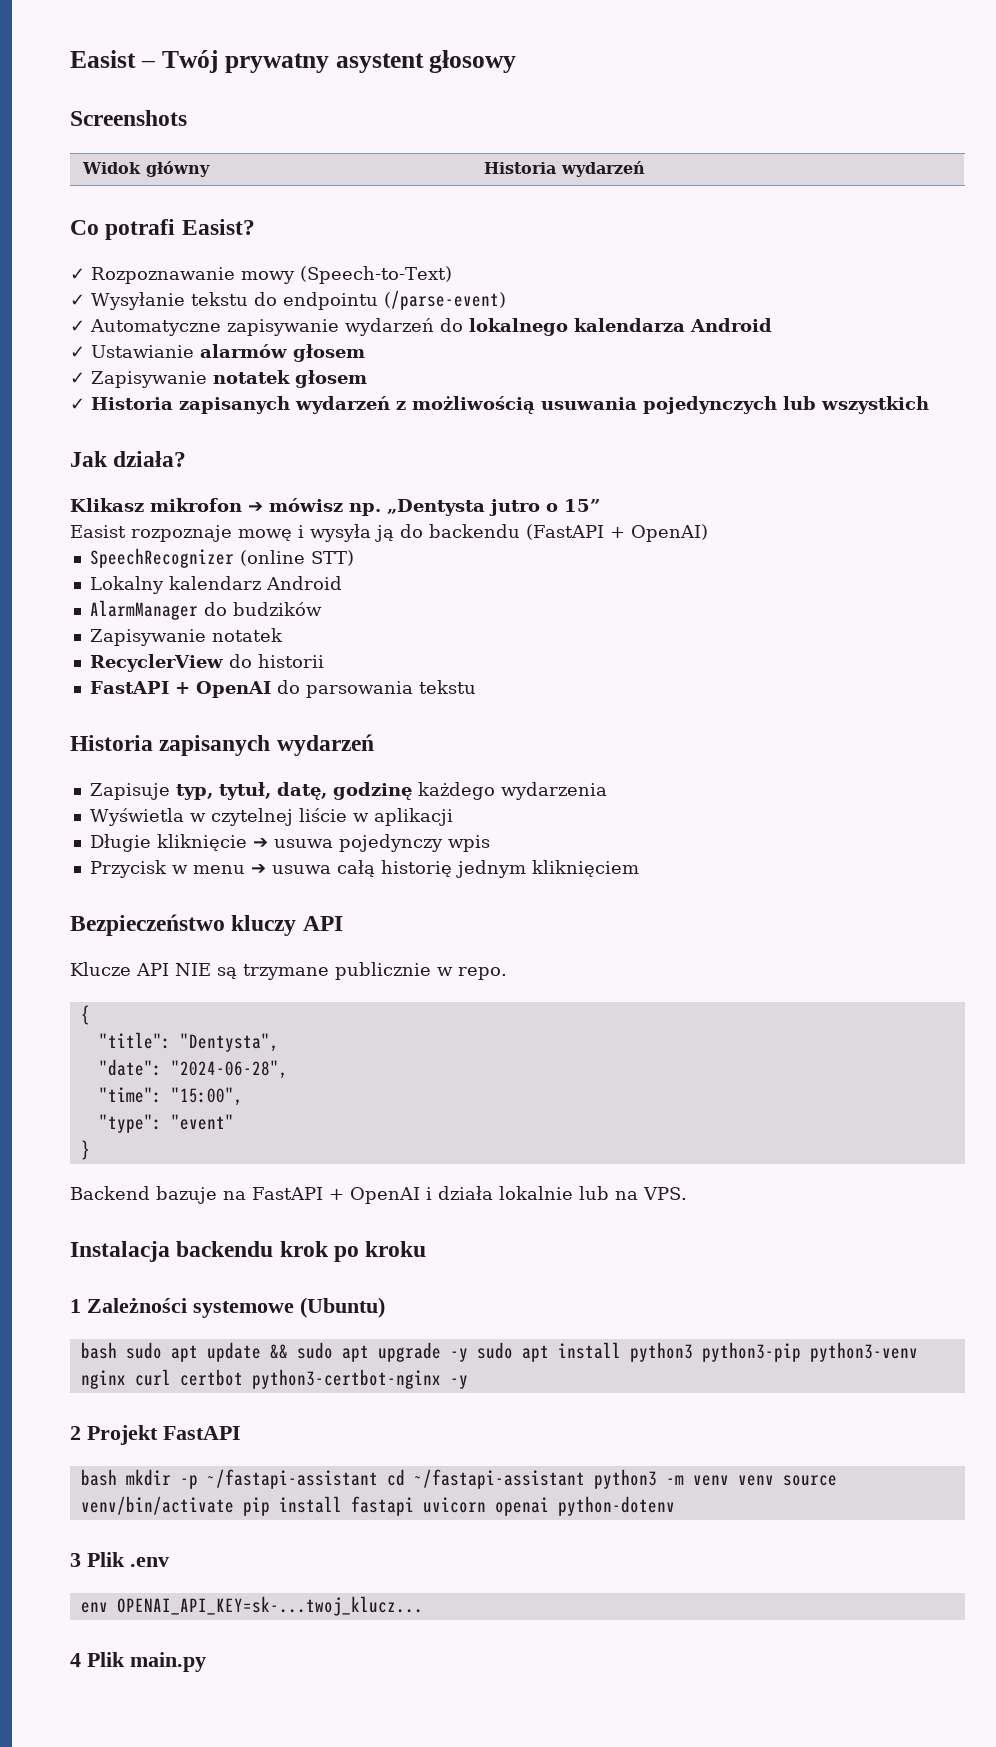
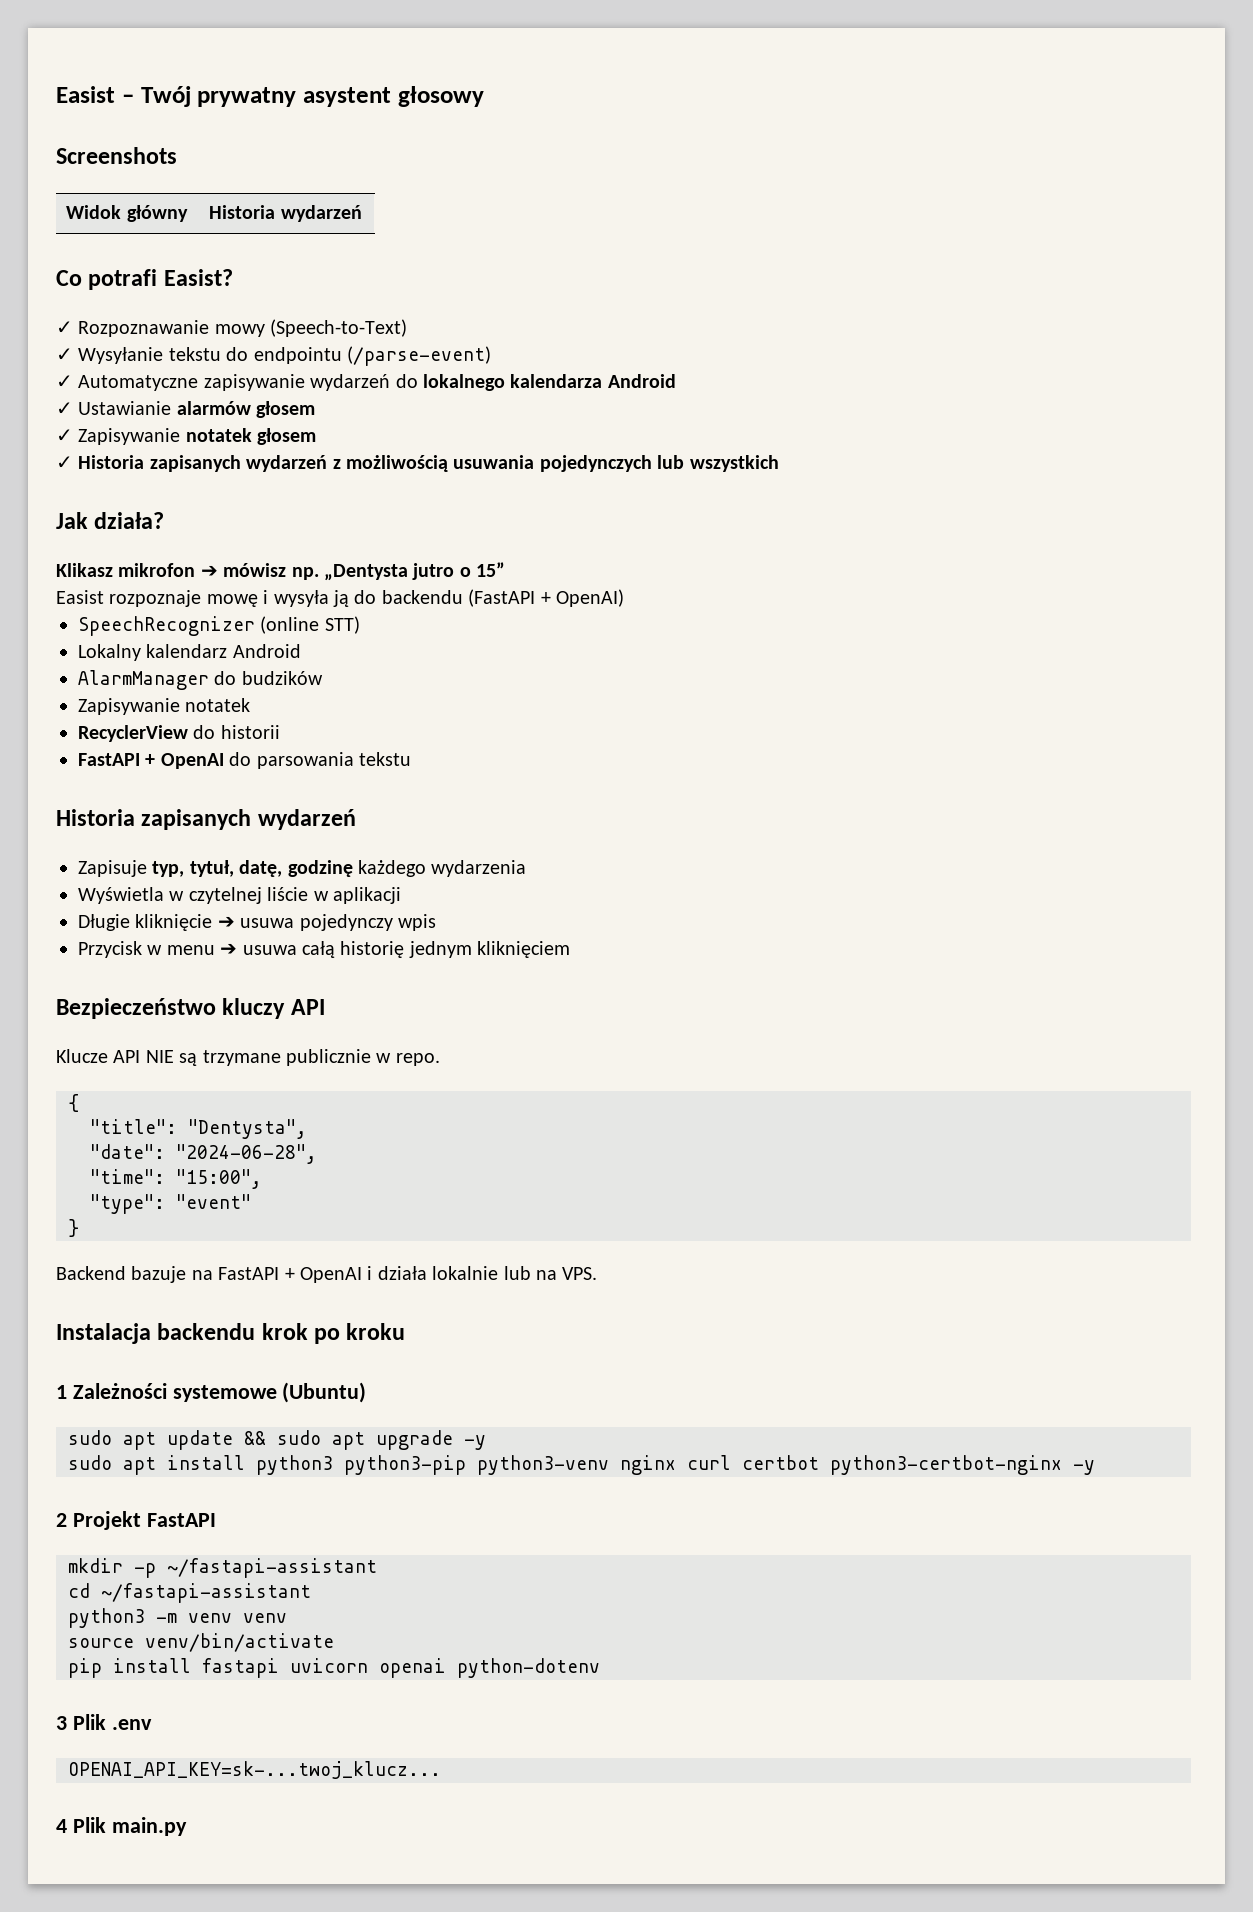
[80,1342,117,1359] bash -> (367, 1392) none
(468, 1355) none -> (486, 1442) //
[80,1469,117,1486] bash -> (216, 1520) none
(378, 1479) none -> (377, 1568) //
(585, 1479) none -> (311, 1593) //
(774, 1480) none -> (287, 1618) //
(234, 1505) none -> (334, 1642) //
[80,1602,108,1613] env -> (152, 1724) none

